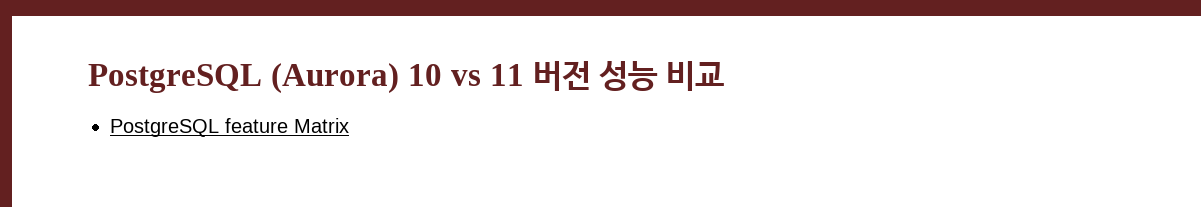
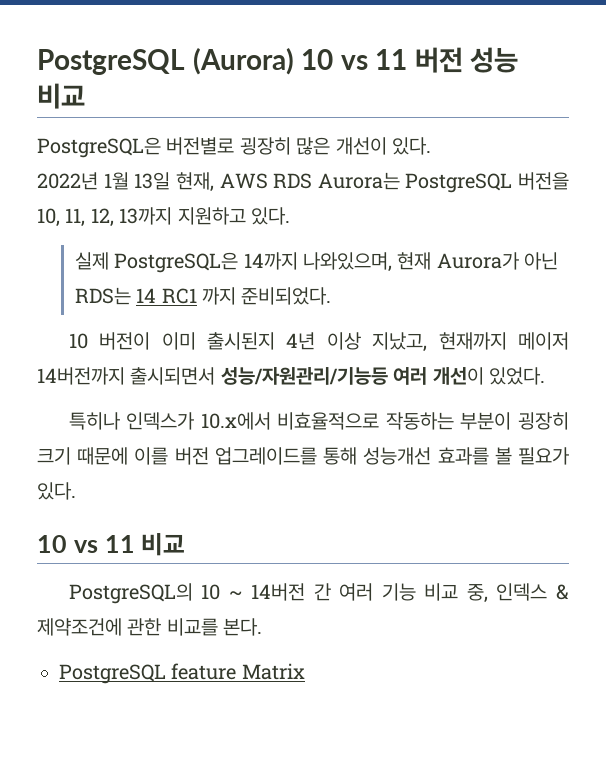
(725, 76) none -> [37,137,431,158] [37,172,569,193] [37,207,290,227] [74,252,559,273] [74,287,332,305] [68,332,569,352] [37,367,545,385] [68,412,569,430] [37,447,569,465] [37,482,76,500] [37,533,186,556] [68,583,569,604] [37,618,263,636] // PostgreSQL은 버전별로 굉장히 많은 개선이 있다. // 2022년 1월 13일 현재, AWS RDS Aurora는 PostgreSQL 버전을 10, 11, 12, 13까지 지원하고 있다. // 실제 PostgreSQL은 14까지 나와있으며, 현재 Aurora가 아닌 RDS는 14 RC1 까지 준비되었다. // 10 버전이 이미 출시된지 4년 이상 지났고, 현재까지 메이저 14버전까지 출시되면서 성능/자원관리/기능등 여러 개선이 있었다. // 특히나 인덱스가 10.x에서 비효율적으로 작동하는 부분이 굉장히 크기 때문에 이를 버전 업그레이드를 통해 성능개선 효과를 볼 필요가 있다. // 10 vs 11 비교 // PostgreSQL의 10 ~ 14버전 간 여러 기능 비교 중, 인덱스 & 제약조건에 관한 비교를 본다.

